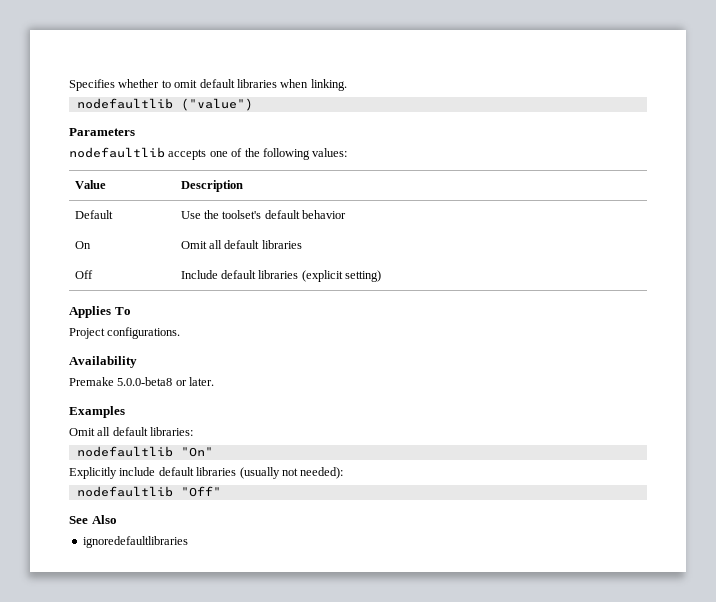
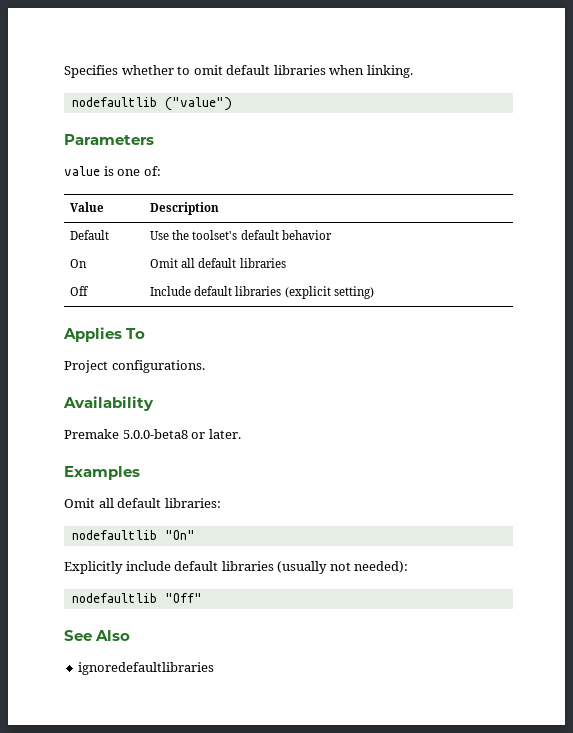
[69,147,348,160] nodefaultlib accepts one of the following values: -> [64,166,161,176] value is one of:

